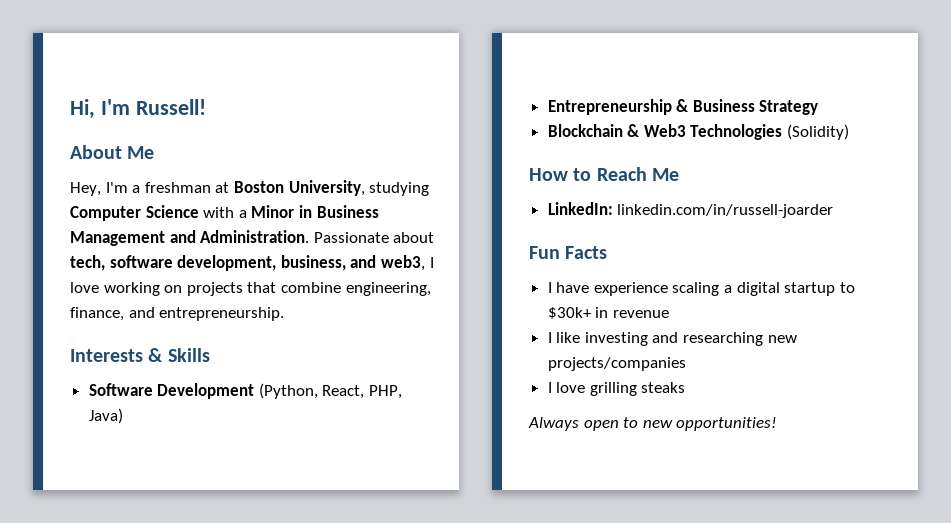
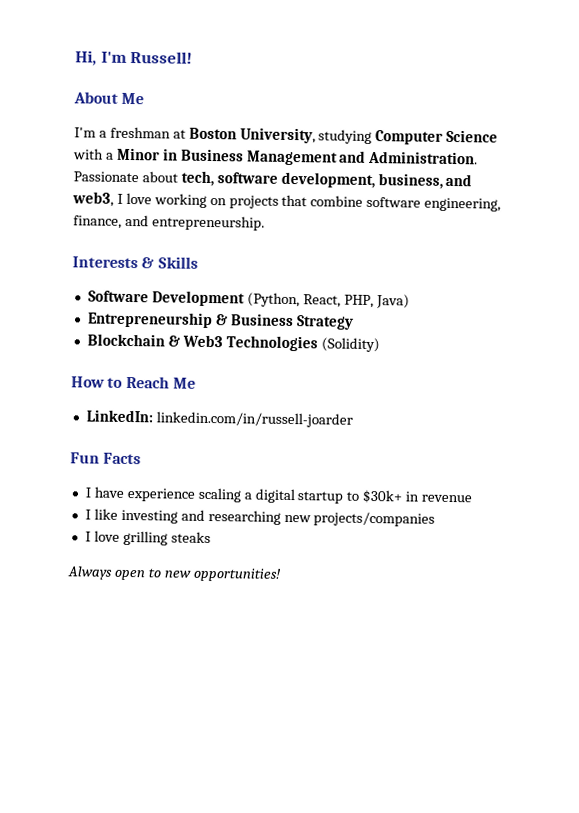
[70,182,101,196] Hey, -> (145, 98) none
(341, 287) none -> [366,196,422,208] software

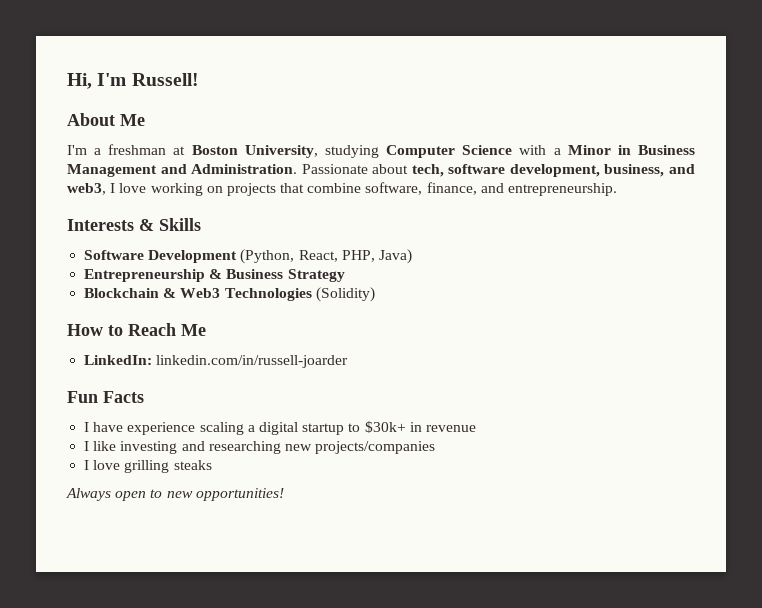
[366,196,502,212] software engineering, -> [365,182,423,195] software,

